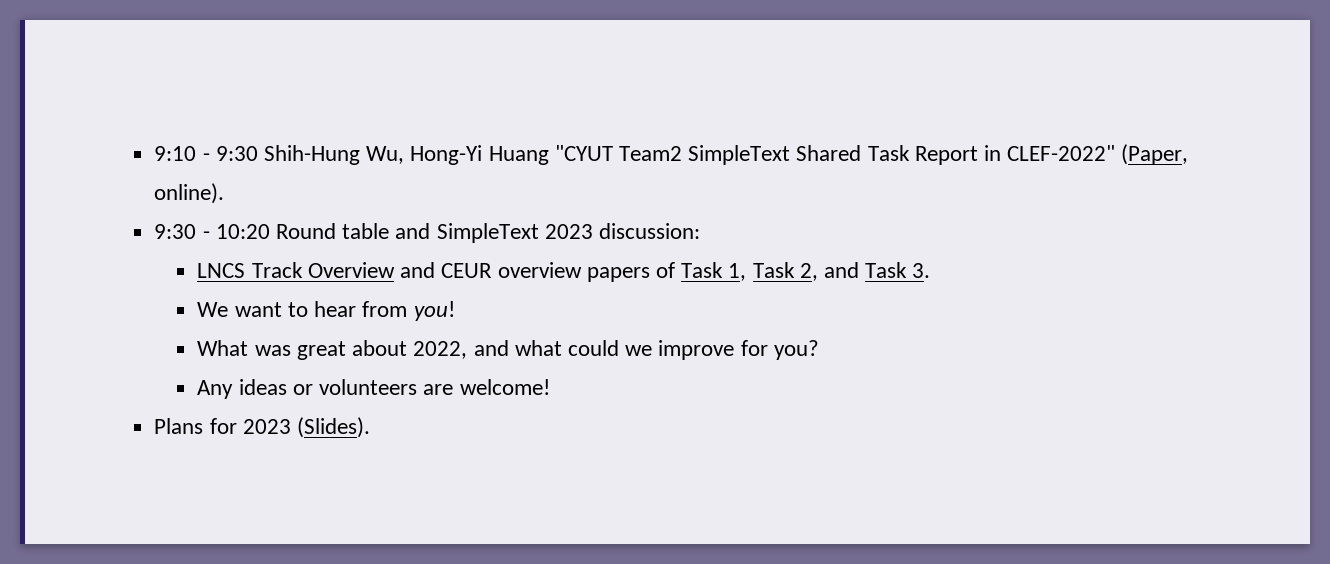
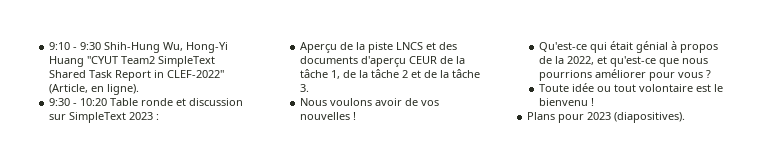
[1121,144,1189,165] [154,183,225,204] (Paper, online). -> [49,84,140,95] (Article, en ligne).
[275,223,700,243] [197,262,931,282] [197,301,455,321] [197,340,819,360] [197,379,550,399] [154,417,370,438] Round table and SimpleText 2023 discussion: // LNCS Track Overview and CEUR overview papers of Task 1, Task 2, and Task 3. // We want to hear from you! // What was great about 2022, and what could we improve for you? // Any ideas or volunteers are welcome! // Plans for 2023 (Slides). -> [110,98,244,106] [49,112,160,123] [300,42,458,53] [300,56,466,67] [300,69,481,79] [300,84,310,92] [300,98,440,106] [300,112,357,120] [539,41,719,53] [539,56,709,67] [539,69,712,81] [539,83,724,92] [539,98,595,106] [527,112,686,123] Table ronde et discussion sur SimpleText 2023 : // Aperçu de la piste LNCS et des documents d'aperçu CEUR de la tâche 1, de la tâche 2 et de la tâche 3. // Nous voulons avoir de vos nouvelles ! // Qu'est-ce qui était génial à propos de la 2022, et qu'est-ce que nous pourrions améliorer pour vous ? // Toute idée ou tout volontaire est le bienvenu ! // Plans pour 2023 (diapositives).

